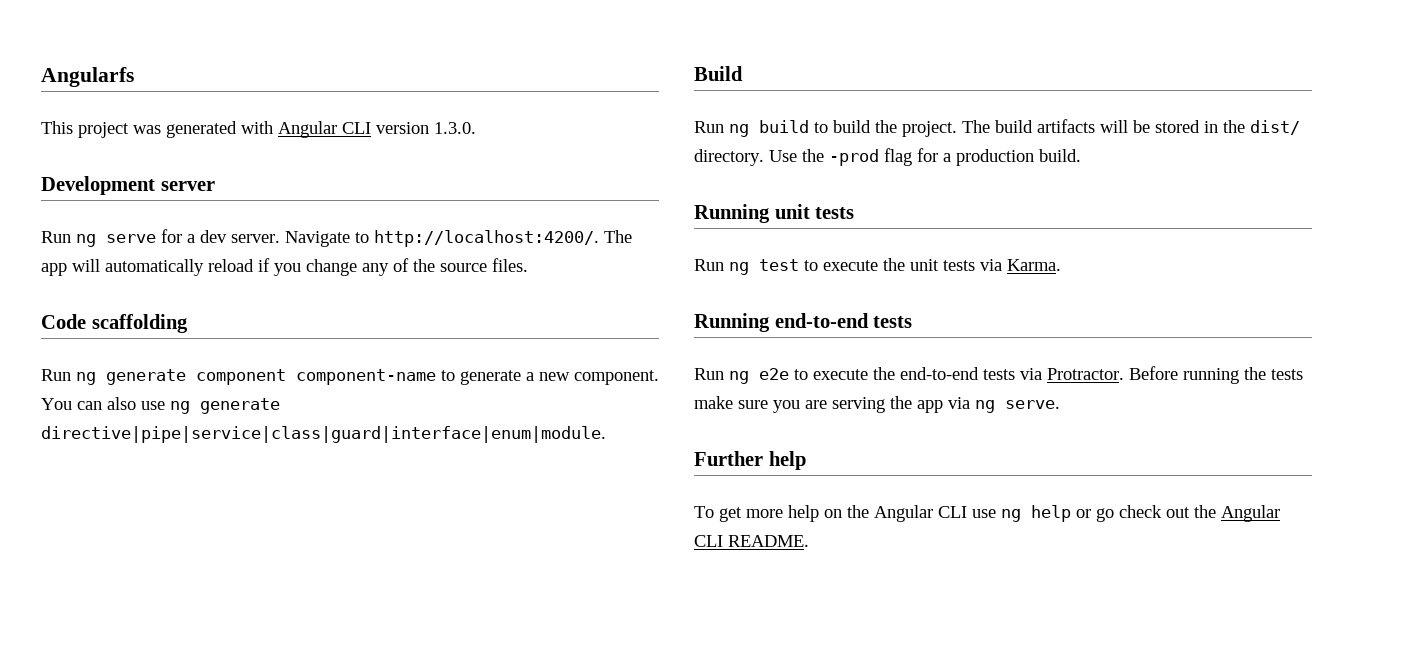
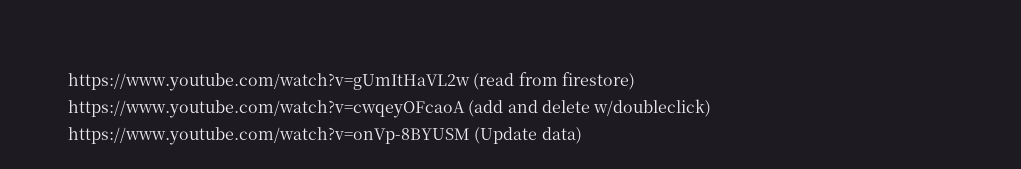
[41,67,134,87] [41,121,476,138] [41,176,215,195] [41,229,632,247] [41,258,528,276] [41,314,188,333] [41,369,659,385] [41,397,280,414] [41,426,606,443] [694,66,743,81] [694,119,1300,137] [694,148,1081,166] [694,204,855,223] [694,258,1061,275] [694,313,913,332] [694,366,1303,384] [694,396,1060,413] [694,451,806,470] [694,505,1280,522] [694,535,809,547] Angularfs // This project was generated with Angular CLI version 1.3.0. // Development server // Run ng serve for a dev server. Navigate to http://localhost:4200/. The app will automatically reload if you change any of the source files. // Code scaffolding // Run ng generate component component-name to generate a new component. You can also use ng generate directive|pipe|service|class|guard|interface|enum|module. // Build // Run ng build to build the project. The build artifacts will be stored in the dist/ directory. Use the -prod flag for a production build. // Running unit tests // Run ng test to execute the unit tests via Karma. // Running end-to-end tests // Run ng e2e to execute the end-to-end tests via Protractor. Before running the tests make sure you are serving the app via ng serve. // Further help // To get more help on the Angular CLI use ng help or go check out the Angular CLI README. -> [68,72,635,91] [68,99,712,118] [68,127,582,145] https://www.youtube.com/watch?v=gUmItHaVL2w (read from firestore) https://www.youtube.com/watch?v=cwqeyOFcaoA (add and delete w/doubleclick) https://www.youtube.com/watch?v=onVp-8BYUSM (Update data)

